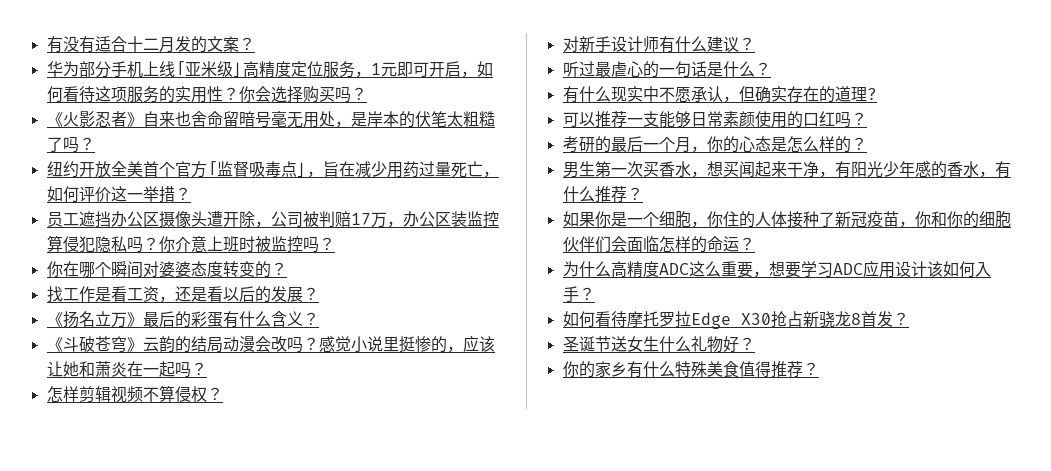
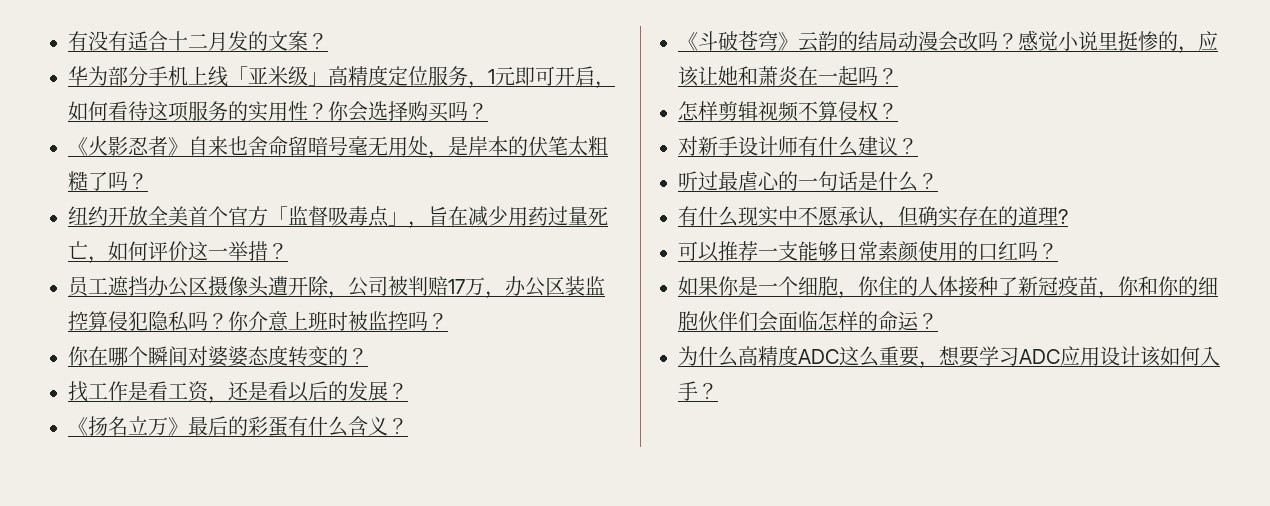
[562,136,867,153] [562,161,1011,178] [562,186,643,203] // 考研的最后一个月，你的心态是怎么样的？ // 男生第一次买香水，想买闻起来干净，有阳光少年感的香水，有什么推荐？ -> (1058, 251) none
[562,311,909,329] [562,336,755,353] [562,361,819,378] // 如何看待摩托罗拉Edge X30抢占新骁龙8首发？ // 圣诞节送女生什么礼物好？ // 你的家乡有什么特殊美食值得推荐？ -> (718, 391) none

